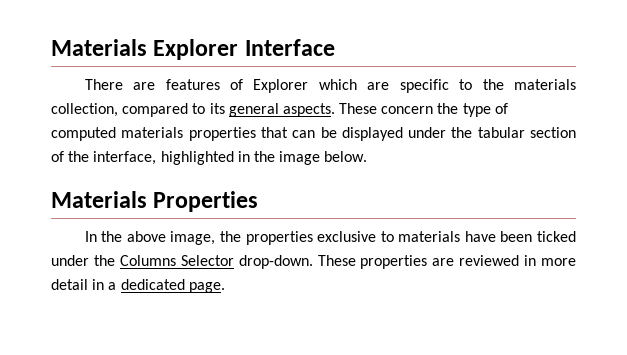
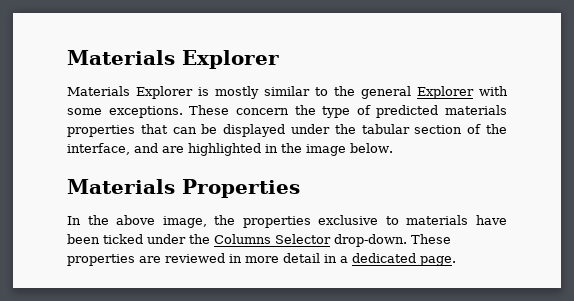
[51,39,335,60] [84,79,576,93] [51,103,335,117] Materials Explorer Interface // There are features of Explorer which are specific to the materials collection, compared to its general aspects. -> [67,50,279,69] [67,86,508,99] [67,106,183,118] Materials Explorer // Materials Explorer is mostly similar to the general Explorer with some exceptions.
[51,127,116,141] computed -> [376,105,439,118] predicted
(157, 158) none -> [134,143,184,153] and are

